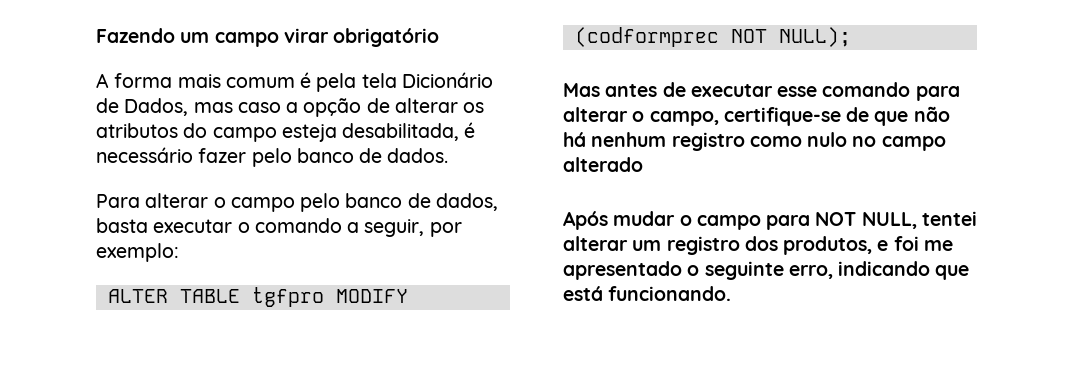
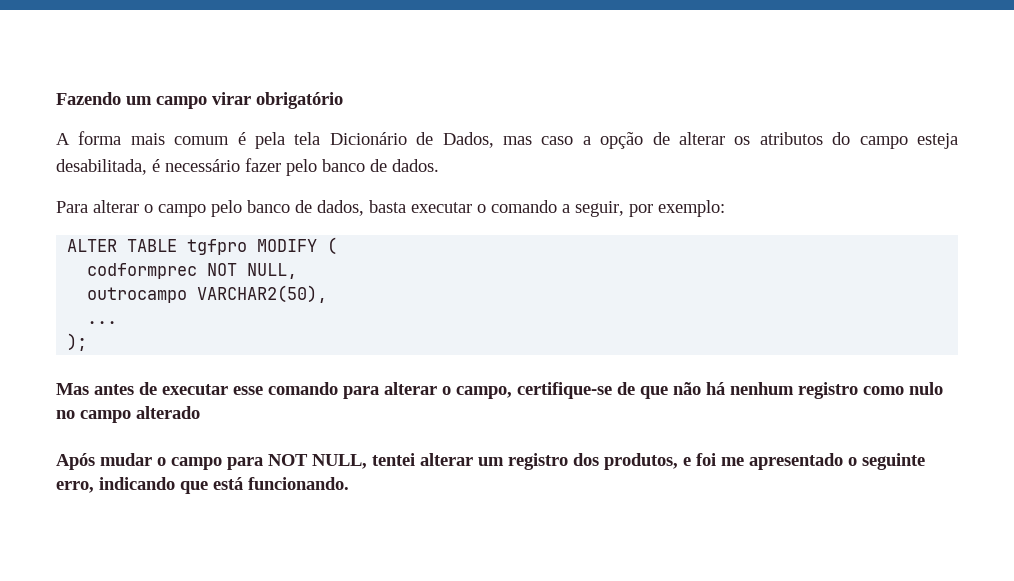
[574,27,851,47] (codformprec NOT NULL); -> [327,237,338,255] [87,263,298,279] [87,285,328,303] [87,321,118,324] [67,333,88,351] ( // codformprec NOT NULL, // outrocampo VARCHAR2(50), // ... // );

